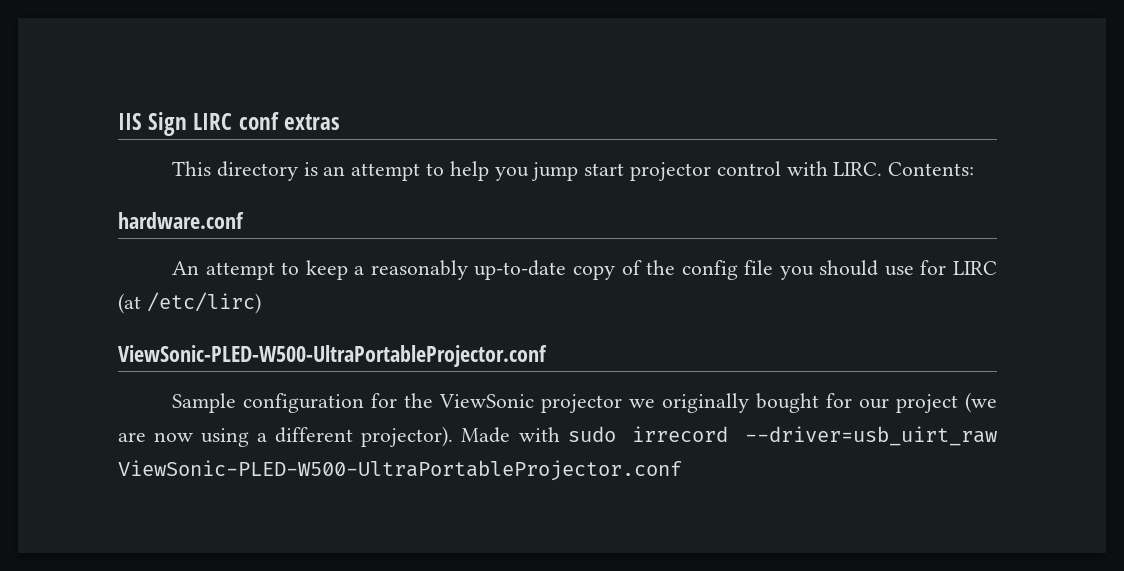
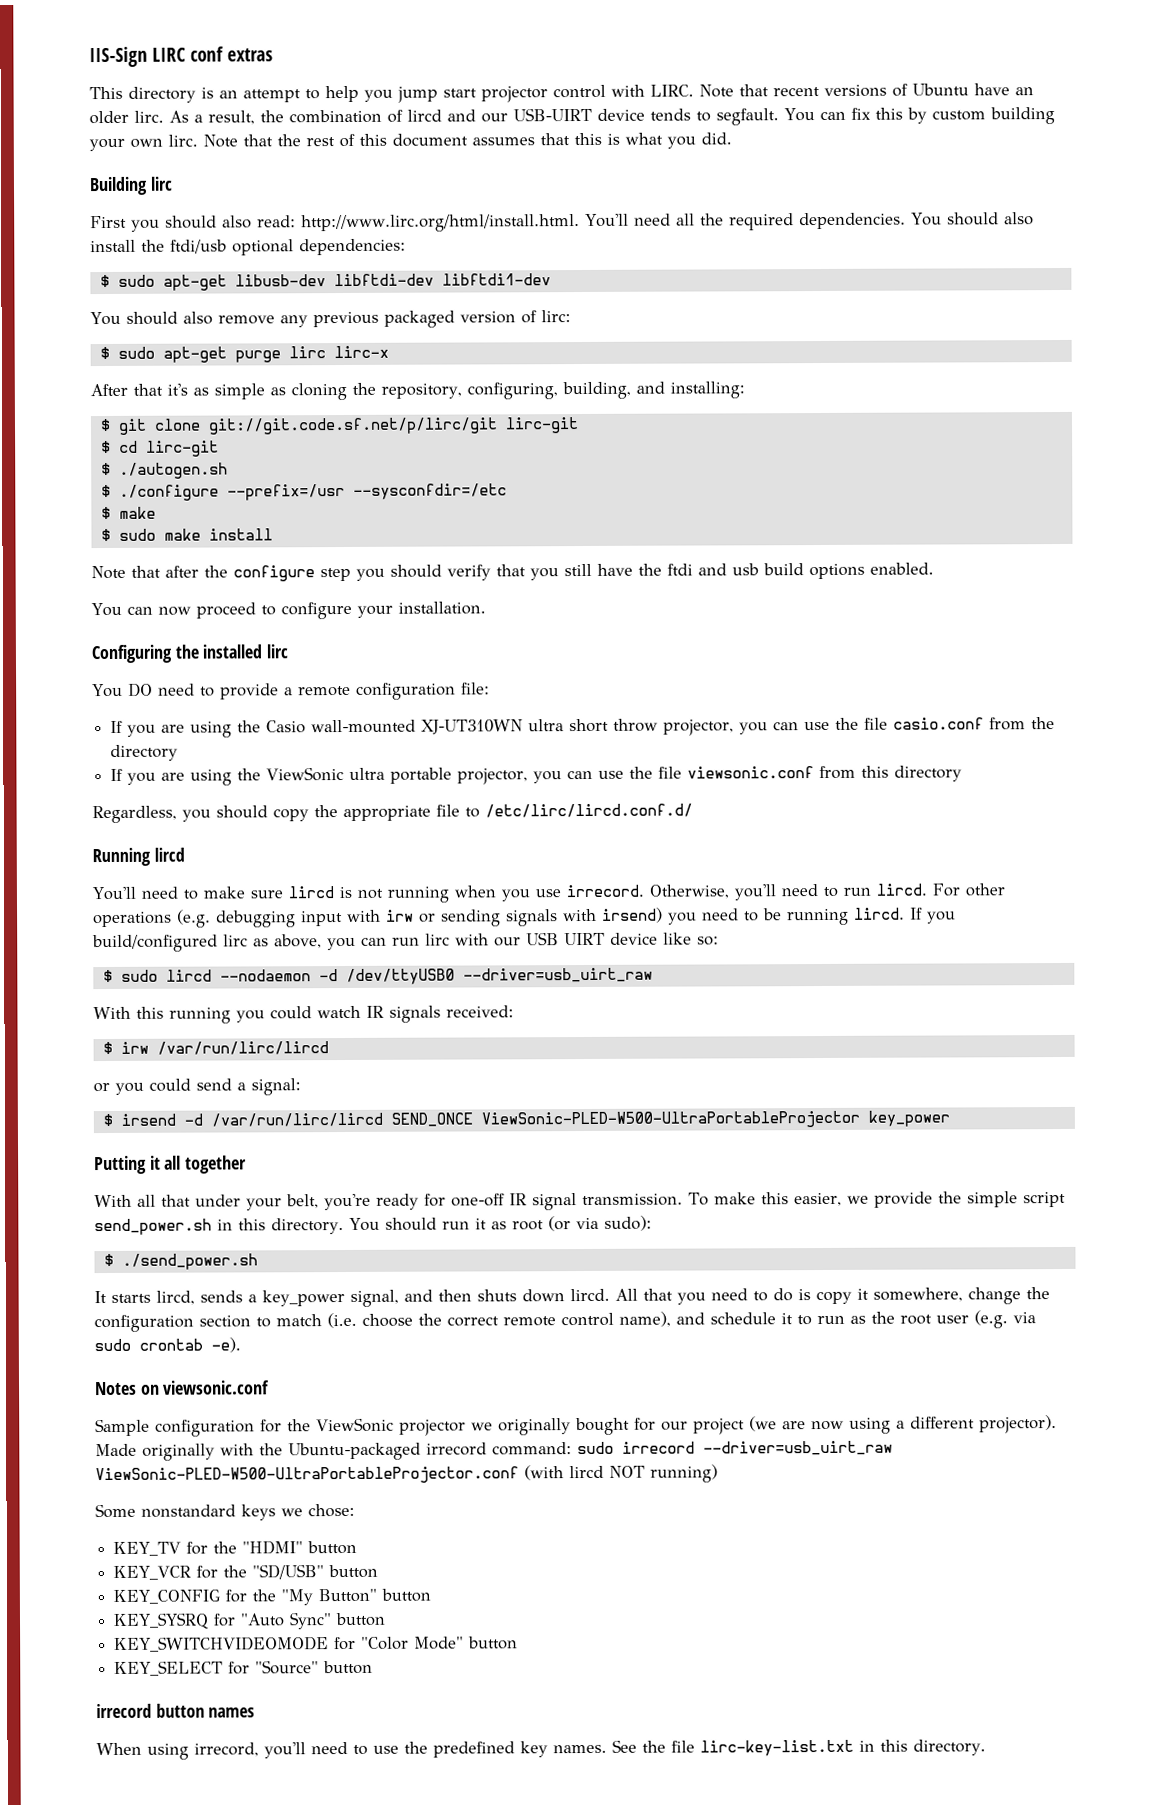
[118,112,188,136] IIS Sign -> [89,46,148,68] IIS-Sign
[888,162,975,176] [118,212,244,229] [171,260,997,280] [118,292,261,314] [118,345,547,367] Contents: // hardware.conf // An attempt to keep a reasonably up-to-date copy of the config file you should use for LIRC (at /etc/lirc) // ViewSonic-PLED-W500-UltraPortableProjector.conf -> [699,83,1034,98] [89,107,1055,126] [89,132,732,152] [89,176,173,196] [90,212,1034,233] [90,238,406,256] [99,273,551,291] [90,310,571,328] [99,345,389,363] [90,381,745,401] [99,417,579,435] [100,440,219,457] [100,462,228,479] [100,483,507,501] [100,506,156,520] [100,528,273,542] [91,562,934,582] [91,601,486,620] [91,644,289,664] [92,682,490,700] [110,717,1056,738] [110,744,179,761] [110,765,963,786] [92,803,693,824] [92,847,185,867] [92,883,1005,903] [93,907,956,928] [92,932,719,953] [102,967,653,985] [93,1005,514,1024] [102,1041,329,1055] [93,1078,301,1096] [102,1110,950,1129] [94,1155,248,1175] [94,1191,1066,1211] [94,1215,652,1236] [103,1253,258,1270] [94,1287,1050,1307] [94,1310,1036,1333] [94,1337,241,1353] [95,1380,271,1396] Note that recent versions of Ubuntu have an older lirc. As a result, the combination of lircd and our USB-UIRT device tends to segfault. You can fix this by custom building your own lirc. Note that the rest of this document assumes that this is what you did. // Building lirc // First you should also read: http://www.lirc.org/html/install.html. You'll need all the required dependencies. You should also install the ftdi/usb optional dependencies: // $ sudo apt-get libusb-dev libftdi-dev libftdi1-dev // You should also remove any previous packaged version of lirc: // $ sudo apt-get purge lirc lirc-x // After that it's as simple as cloning the repository, configuring, building, and installing: // $ git clone git://git.code.sf.net/p/lirc/git lirc-git // $ cd lirc-git // $ ./autogen.sh // $ ./configure --prefix=/usr --sysconfdir=/etc // $ make // $ sudo make install // Note that after the configure step you should verify that you still have the ftdi and usb build options enabled. // You can now proceed to configure your installation. // Configuring the installed lirc // You DO need to provide a remote configuration file: // If you are using the Casio wall-mounted XJ-UT310WN ultra short throw projector, you can use the file casio.conf from the directory // If you are using the ViewSonic ultra portable projector, you can use the file viewsonic.conf from this directory // Regardless, you should copy the appropriate file to /etc/lirc/lircd.conf.d/ // Running lircd // You'll need to make sure lircd is not running when you use irrecord. Otherwise, you'll need to run lircd. For other operations (e.g. debugging input with irw or sending signals with irsend) you need to be running lircd. If you build/configured lirc as above, you can run lirc with our USB UIRT device like so: // $ sudo lircd --nodaemon -d /dev/ttyUSB0 --driver=usb_uirt_raw // With this running you could watch IR signals received: // $ irw /var/run/lirc/lircd // or you could send a signal: // $ irsend -d /var/run/lirc/lircd SEND_ONCE ViewSonic-PLED-W500-UltraPortableProjector key_power // Putting it all together // With all that under your belt, you're ready for one-off IR signal transmission. To make this easier, we provide the simple script send_power.sh in this directory. You should run it as root (or via sudo): // $ ./send_power.sh // It starts lircd, sends a key_power signal, and then shuts down lircd. All that you need to do is copy it somewhere, change the configuration section to match (i.e. choose the correct remote control name), and schedule it to run as the root user (e.g. via sudo crontab -e). // Notes on viewsonic.conf
[518,426,997,446] [118,460,682,481] with sudo irrecord --driver=usb_uirt_raw ViewSonic-PLED-W500-UltraPortableProjector.conf -> [142,1440,893,1461] [95,1464,718,1485] [95,1503,355,1521] [113,1540,358,1556] [113,1564,379,1580] [113,1588,432,1606] [113,1612,387,1630] [114,1636,519,1652] [114,1660,374,1676] [96,1703,256,1719] [96,1739,986,1760] originally with the Ubuntu-packaged irrecord command: sudo irrecord --driver=usb_uirt_raw ViewSonic-PLED-W500-UltraPortableProjector.conf (with lircd NOT running) // Some nonstandard keys we chose: // KEY_TV for the "HDMI" button // KEY_VCR for the "SD/USB" button // KEY_CONFIG for the "My Button" button // KEY_SYSRQ for "Auto Sync" button // KEY_SWITCHVIDEOMODE for "Color Mode" button // KEY_SELECT for "Source" button // irrecord button names // When using irrecord, you'll need to use the predefined key names. See the file lirc-key-list.txt in this directory.

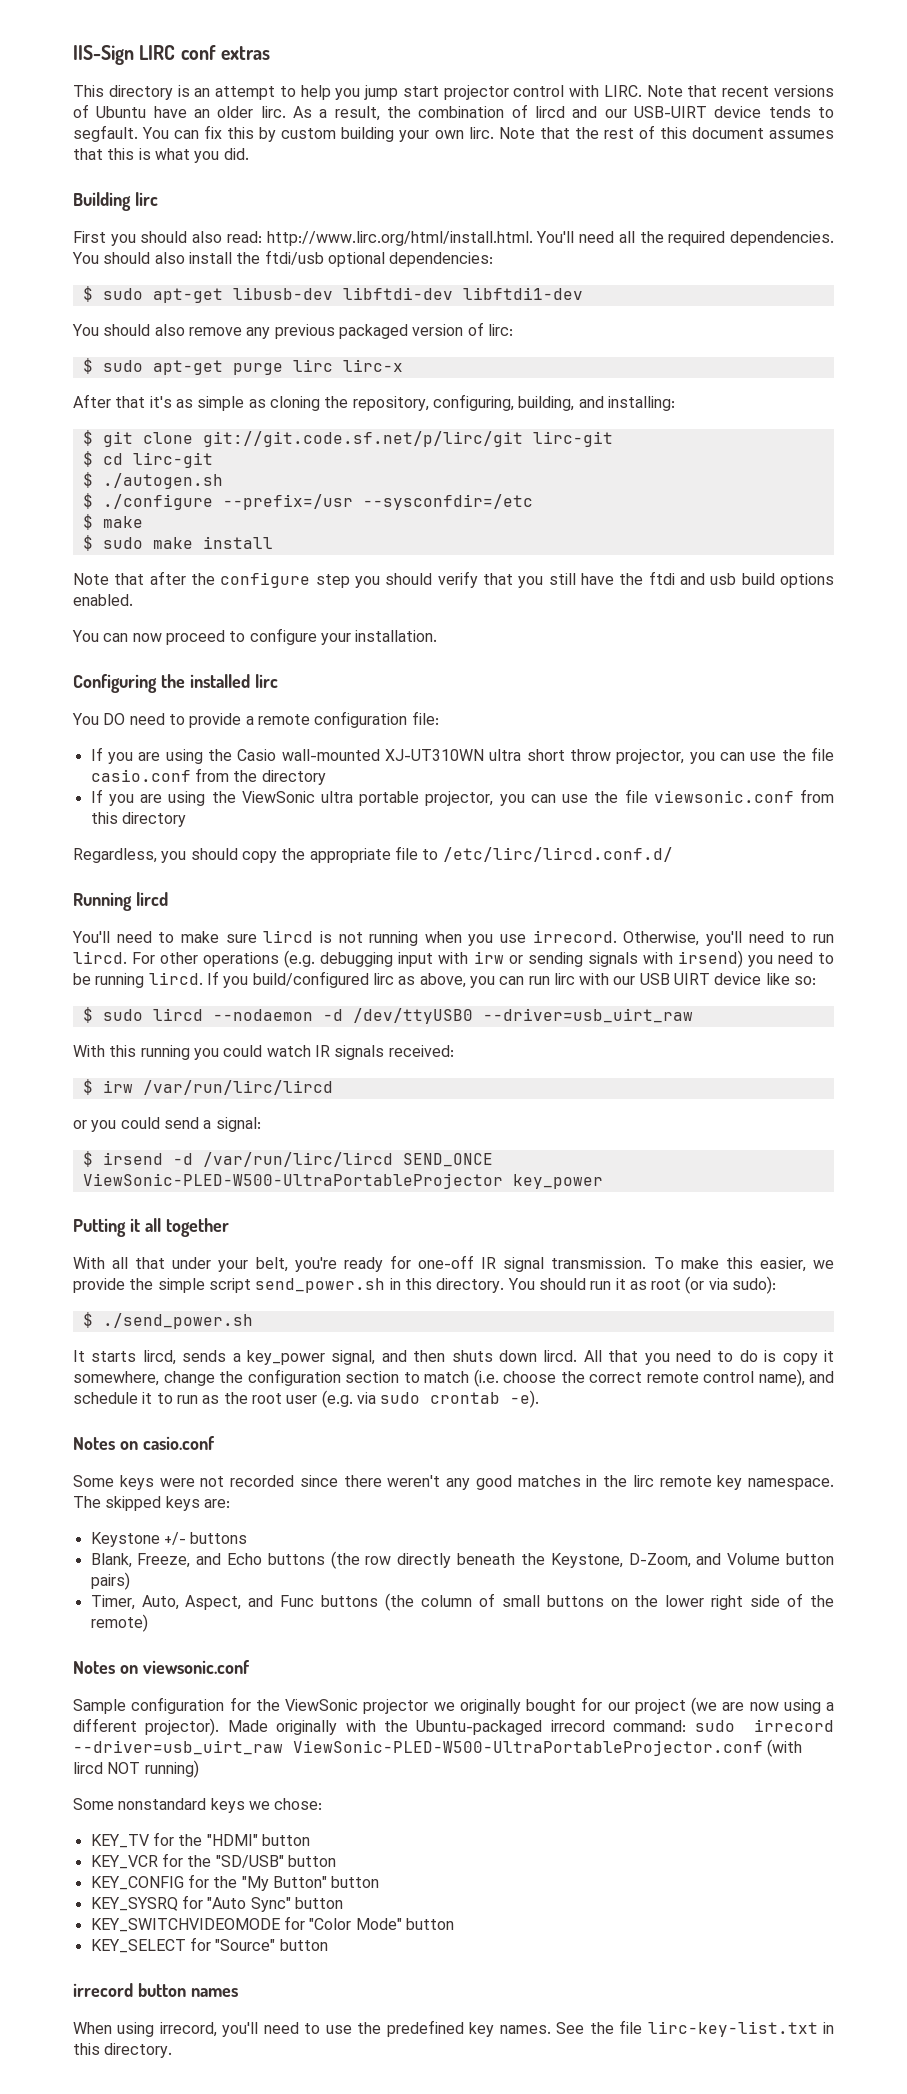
(241, 1345) none -> [73,1436,215,1450] [73,1475,834,1490] [73,1496,230,1511] [90,1532,248,1547] [90,1551,834,1569] [90,1572,130,1590] [90,1593,834,1611] [90,1614,148,1632] // Notes on casio.conf // Some keys were not recorded since there weren't any good matches in the lirc remote key namespace. The skipped keys are: // Keystone +/- buttons // Blank, Freeze, and Echo buttons (the row directly beneath the Keystone, D-Zoom, and Volume button pairs) // Timer, Auto, Aspect, and Func buttons (the column of small buttons on the lower right side of the remote)

